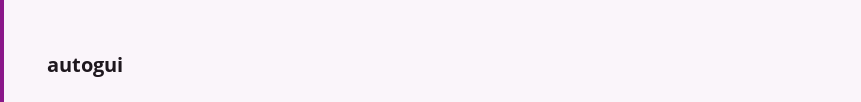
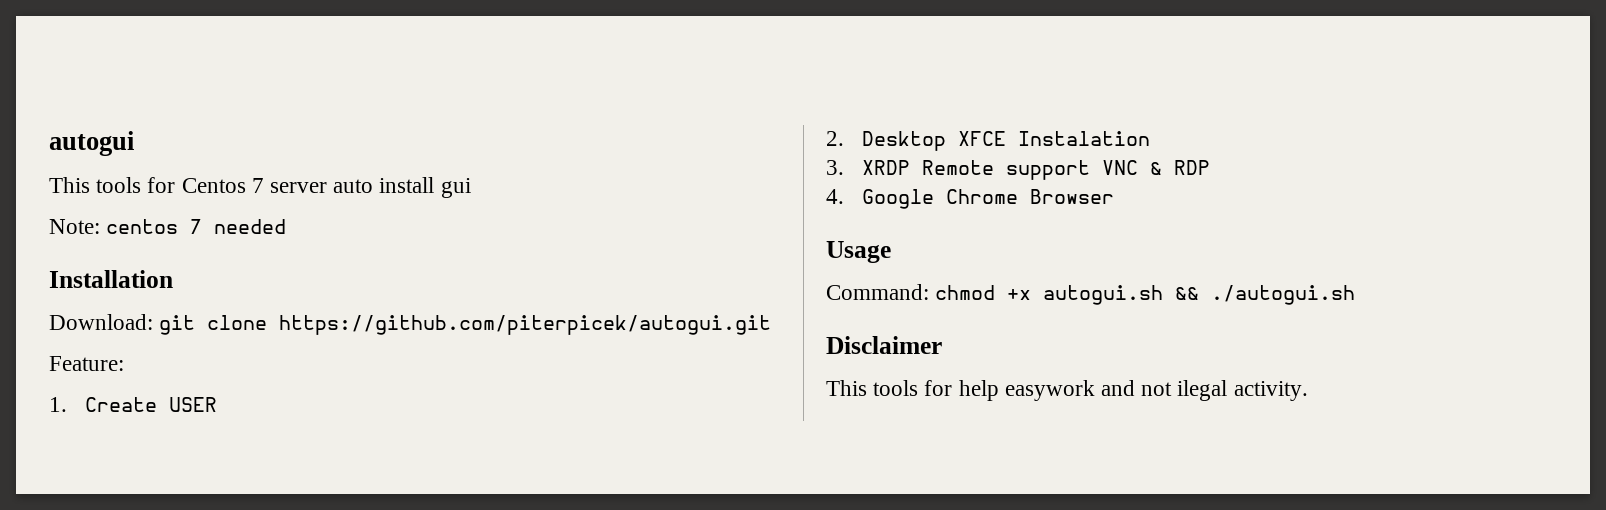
(123, 67) none -> [49,177,471,198] [49,219,287,234] [49,270,173,288] [49,314,772,335] [49,356,124,371] [49,397,218,412] [826,131,1151,151] [826,160,1211,180] [826,189,1115,209] [826,241,891,263] [826,284,1356,305] [826,336,942,354] [826,380,1308,401] // This tools for Centos 7 server auto install gui // Note: centos 7 needed // Installation // Download: git clone https://github.com/piterpicek/autogui.git // Feature: // 1. Create USER // 2. Desktop XFCE Instalation // 3. XRDP Remote support VNC & RDP // 4. Google Chrome Browser // Usage // Command: chmod +x autogui.sh && ./autogui.sh // Disclaimer // This tools for help easywork and not ilegal activity.

